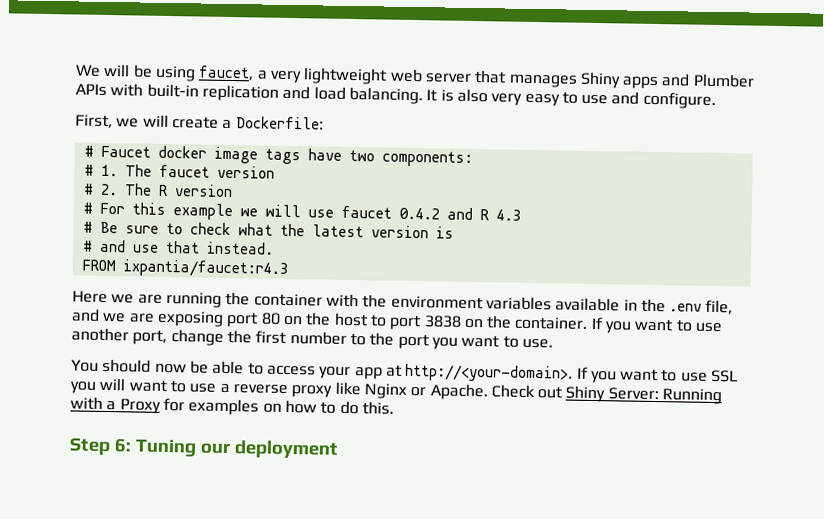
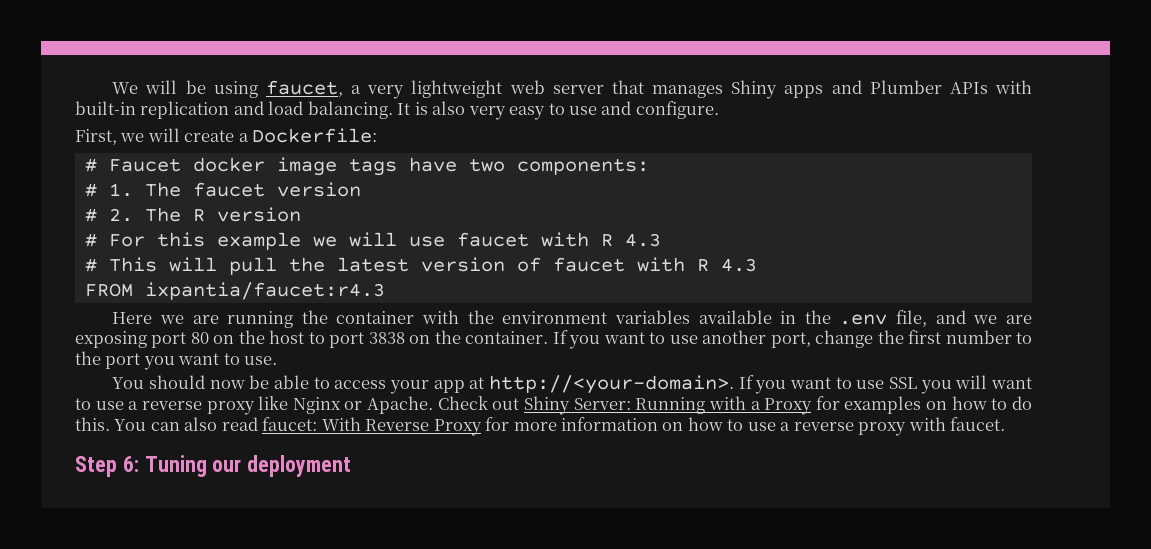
[398,207,473,220] 0.4.2 and -> [540,232,589,247] with
[99,221,454,239] [82,239,274,255] Be sure to check what the latest version is // # and use that instead. -> [108,257,757,275] This will pull the latest version of faucet with R 4.3
(394, 408) none -> [114,417,1006,436] You can also read faucet: With Reverse Proxy for more information on how to use a reverse proxy with faucet.

